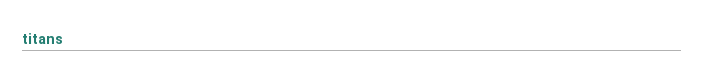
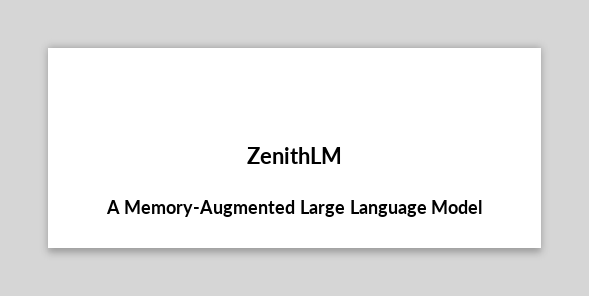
[22,33,63,44] titans -> [247,147,342,164] [105,200,483,217] ZenithLM // A Memory-Augmented Large Language Model

